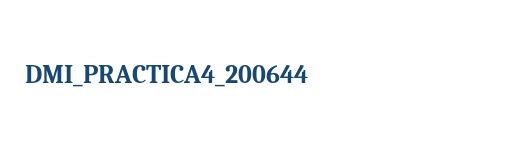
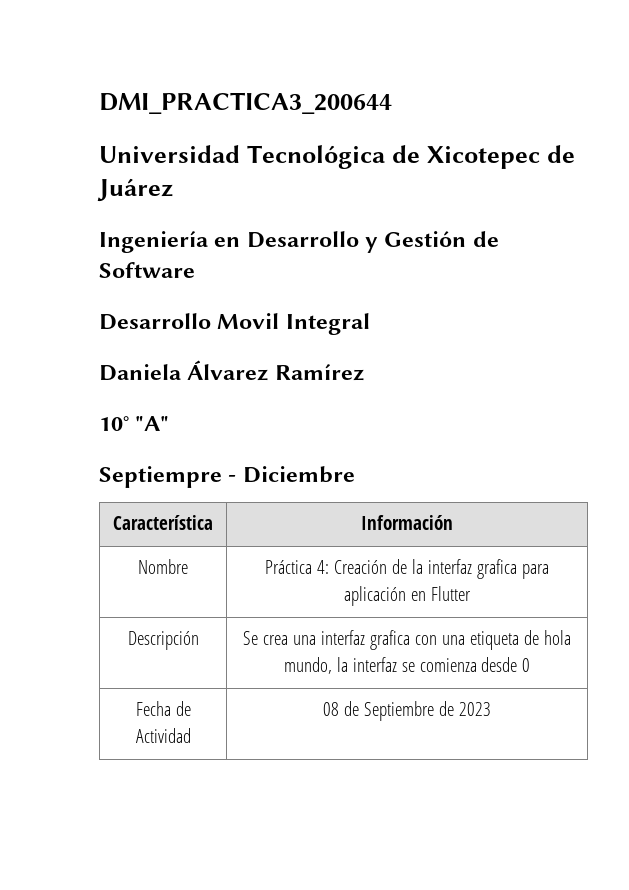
[25,65,308,87] DMI_PRACTICA4_200644 -> [99,92,392,114] [99,145,575,169] [97,178,173,202] [99,231,499,253] [99,262,195,278] [99,313,370,335] [99,360,364,381] [99,416,170,431] [99,466,355,488] [113,515,213,530] [361,515,453,530] [138,559,188,574] [265,559,549,579] [344,586,471,606] [127,631,199,650] [243,630,571,650] [283,657,531,674] [135,701,191,716] [135,728,191,743] [323,701,491,721] DMI_PRACTICA3_200644 // Universidad Tecnológica de Xicotepec de Juárez // Ingeniería en Desarrollo y Gestión de Software // Desarrollo Movil Integral // Daniela Álvarez Ramírez // 10° "A" // Septiempre - Diciembre // Característica | Información // Nombre | Práctica 4: Creación de la interfaz grafica para aplicación en Flutter // Descripción | Se crea una interfaz grafica con una etiqueta de hola mundo, la interfaz se comienza desde 0 // Fecha de Actividad | 08 de Septiembre de 2023

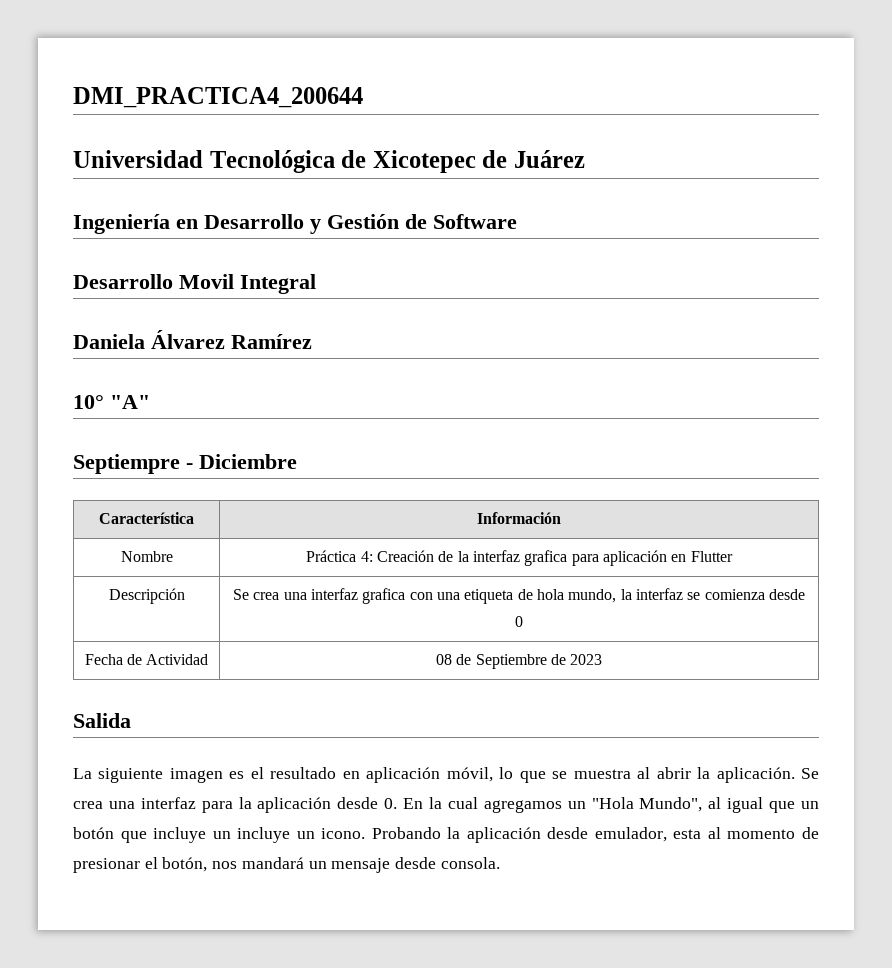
[99,92,392,114] DMI_PRACTICA3_200644 -> [73,87,363,108] DMI_PRACTICA4_200644
(491, 709) none -> [73,713,131,728] [73,767,820,783] [73,797,820,813] [73,827,819,843] [73,857,500,873] // Salida // La siguiente imagen es el resultado en aplicación móvil, lo que se muestra al abrir la aplicación. Se crea una interfaz para la aplicación desde 0. En la cual agregamos un "Hola Mundo", al igual que un botón que incluye un incluye un icono. Probando la aplicación desde emulador, esta al momento de presionar el botón, nos mandará un mensaje desde consola.

